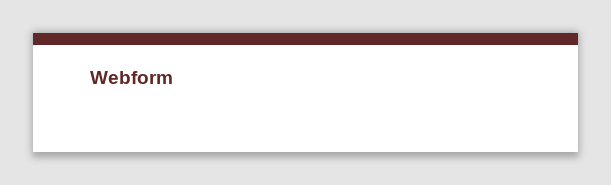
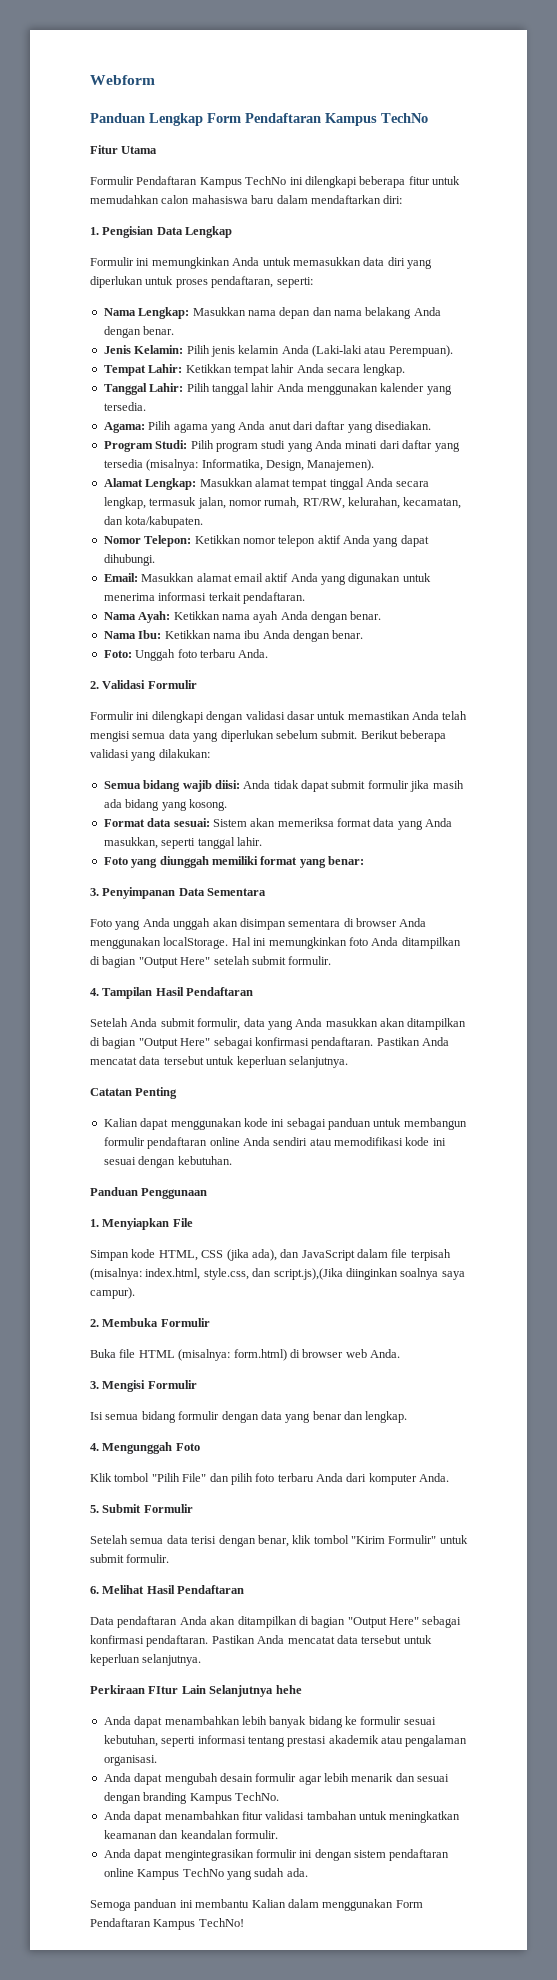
(173, 77) none -> [90,113,428,126] [90,145,158,154] [90,176,460,188] [90,195,403,204] [90,226,233,238] [90,257,432,269] [90,276,313,288] [103,307,441,319] [103,326,175,338] [103,345,453,357] [103,364,406,376] [103,383,452,395] [103,402,146,411] [103,421,432,433] [103,440,460,452] [103,459,375,471] [103,478,430,490] [103,497,462,509] [103,516,204,528] [103,535,429,547] [103,554,155,566] [103,573,431,585] [103,592,305,604] [103,611,382,623] [103,630,364,642] [103,649,269,661] [90,680,197,689] [90,711,468,723] [90,730,446,742] [90,749,210,761] [103,780,464,792] [103,799,227,811] [103,818,453,830] [103,837,262,849] [103,856,364,868] [90,887,267,899] [90,918,427,930] [90,937,461,949] [90,956,332,968] [90,987,254,999] [90,1018,467,1030] [90,1037,449,1049] [90,1056,348,1068] [90,1087,178,1099] [103,1118,467,1130] [103,1137,446,1149] [103,1156,232,1168] [90,1187,208,1199] [90,1218,193,1230] [90,1249,451,1261] [90,1268,465,1280] [90,1287,135,1299] [90,1318,210,1327] [90,1349,400,1361] [90,1380,197,1392] [90,1411,408,1423] [90,1442,200,1454] [90,1473,450,1485] [90,1504,193,1513] [90,1535,468,1547] [90,1554,170,1563] [90,1585,245,1594] [90,1616,462,1628] [90,1635,432,1647] [90,1654,202,1666] [90,1685,302,1697] [103,1716,436,1728] [103,1735,468,1747] [103,1755,157,1766] [103,1773,450,1785] [103,1792,279,1804] [103,1811,461,1823] [103,1830,278,1839] [103,1849,450,1861] [103,1868,308,1880] [90,1899,423,1911] [90,1918,244,1930] // Panduan Lengkap Form Pendaftaran Kampus TechNo // Fitur Utama // Formulir Pendaftaran Kampus TechNo ini dilengkapi beberapa fitur untuk memudahkan calon mahasiswa baru dalam mendaftarkan diri: // 1. Pengisian Data Lengkap // Formulir ini memungkinkan Anda untuk memasukkan data diri yang diperlukan untuk proses pendaftaran, seperti: // Nama Lengkap: Masukkan nama depan dan nama belakang Anda dengan benar. // Jenis Kelamin: Pilih jenis kelamin Anda (Laki-laki atau Perempuan). // Tempat Lahir: Ketikkan tempat lahir Anda secara lengkap. // Tanggal Lahir: Pilih tanggal lahir Anda menggunakan kalender yang tersedia. // Agama: Pilih agama yang Anda anut dari daftar yang disediakan. // Program Studi: Pilih program studi yang Anda minati dari daftar yang tersedia (misalnya: Informatika, Design, Manajemen). // Alamat Lengkap: Masukkan alamat tempat tinggal Anda secara lengkap, termasuk jalan, nomor rumah, RT/RW, kelurahan, kecamatan, dan kota/kabupaten. // Nomor Telepon: Ketikkan nomor telepon aktif Anda yang dapat dihubungi. // Email: Masukkan alamat email aktif Anda yang digunakan untuk menerima informasi terkait pendaftaran. // Nama Ayah: Ketikkan nama ayah Anda dengan benar. // Nama Ibu: Ketikkan nama ibu Anda dengan benar. // Foto: Unggah foto terbaru Anda. // 2. Validasi Formulir // Formulir ini dilengkapi dengan validasi dasar untuk memastikan Anda telah mengisi semua data yang diperlukan sebelum submit. Berikut beberapa validasi yang dilakukan: // Semua bidang wajib diisi: Anda tidak dapat submit formulir jika masih ada bidang yang kosong. // Format data sesuai: Sistem akan memeriksa format data yang Anda masukkan, seperti tanggal lahir. // Foto yang diunggah memiliki format yang benar: // 3. Penyimpanan Data Sementara // Foto yang Anda unggah akan disimpan sementara di browser Anda menggunakan localStorage. Hal ini memungkinkan foto Anda ditampilkan di bagian "Output Here" setelah submit formulir. // 4. Tampilan Hasil Pendaftaran // Setelah Anda submit formulir, data yang Anda masukkan akan ditampilkan di bagian "Output Here" sebagai konfirmasi pendaftaran. Pastikan Anda mencatat data tersebut untuk keperluan selanjutnya. // Catatan Penting // Kalian dapat menggunakan kode ini sebagai panduan untuk membangun formulir pendaftaran online Anda sendiri atau memodifikasi kode ini sesuai dengan kebutuhan. // Panduan Penggunaan // 1. Menyiapkan File // Simpan kode HTML, CSS (jika ada), dan JavaScript dalam file terpisah (misalnya: index.html, style.css, dan script.js),(Jika diinginkan soalnya saya campur). // 2. Membuka Formulir // Buka file HTML (misalnya: form.html) di browser web Anda. // 3. Mengisi Formulir // Isi semua bidang formulir dengan data yang benar dan lengkap. // 4. Mengunggah Foto // Klik tombol "Pilih File" dan pilih foto terbaru Anda dari komputer Anda. // 5. Submit Formulir // Setelah semua data terisi dengan benar, klik tombol "Kirim Formulir" untuk submit formulir. // 6. Melihat Hasil Pendaftaran // Data pendaftaran Anda akan ditampilkan di bagian "Output Here" sebagai konfirmasi pendaftaran. Pastikan Anda mencatat data tersebut untuk keperluan selanjutnya. // Perkiraan FItur Lain Selanjutnya hehe // Anda dapat menambahkan lebih banyak bidang ke formulir sesuai kebutuhan, seperti informasi tentang prestasi akademik atau pengalaman organisasi. // Anda dapat mengubah desain formulir agar lebih menarik dan sesuai dengan branding Kampus TechNo. // Anda dapat menambahkan fitur validasi tambahan untuk meningkatkan keamanan dan keandalan formulir. // Anda dapat mengintegrasikan formulir ini dengan sistem pendaftaran online Kampus TechNo yang sudah ada. // Semoga panduan ini membantu Kalian dalam menggunakan Form Pendaftaran Kampus TechNo!

